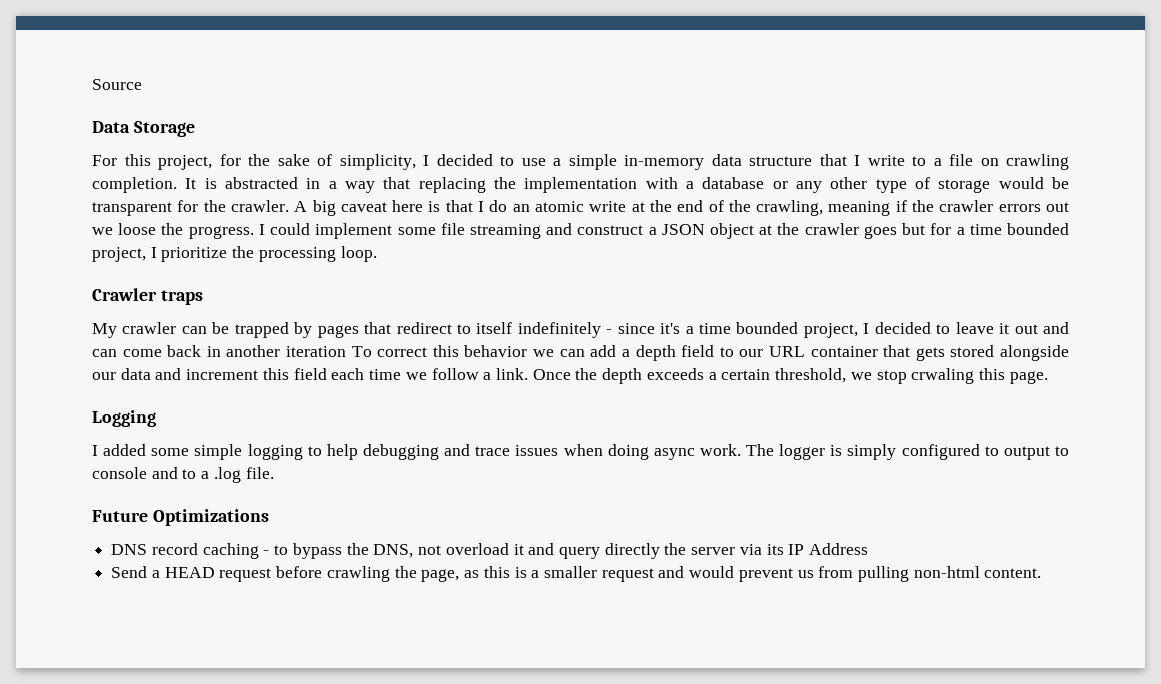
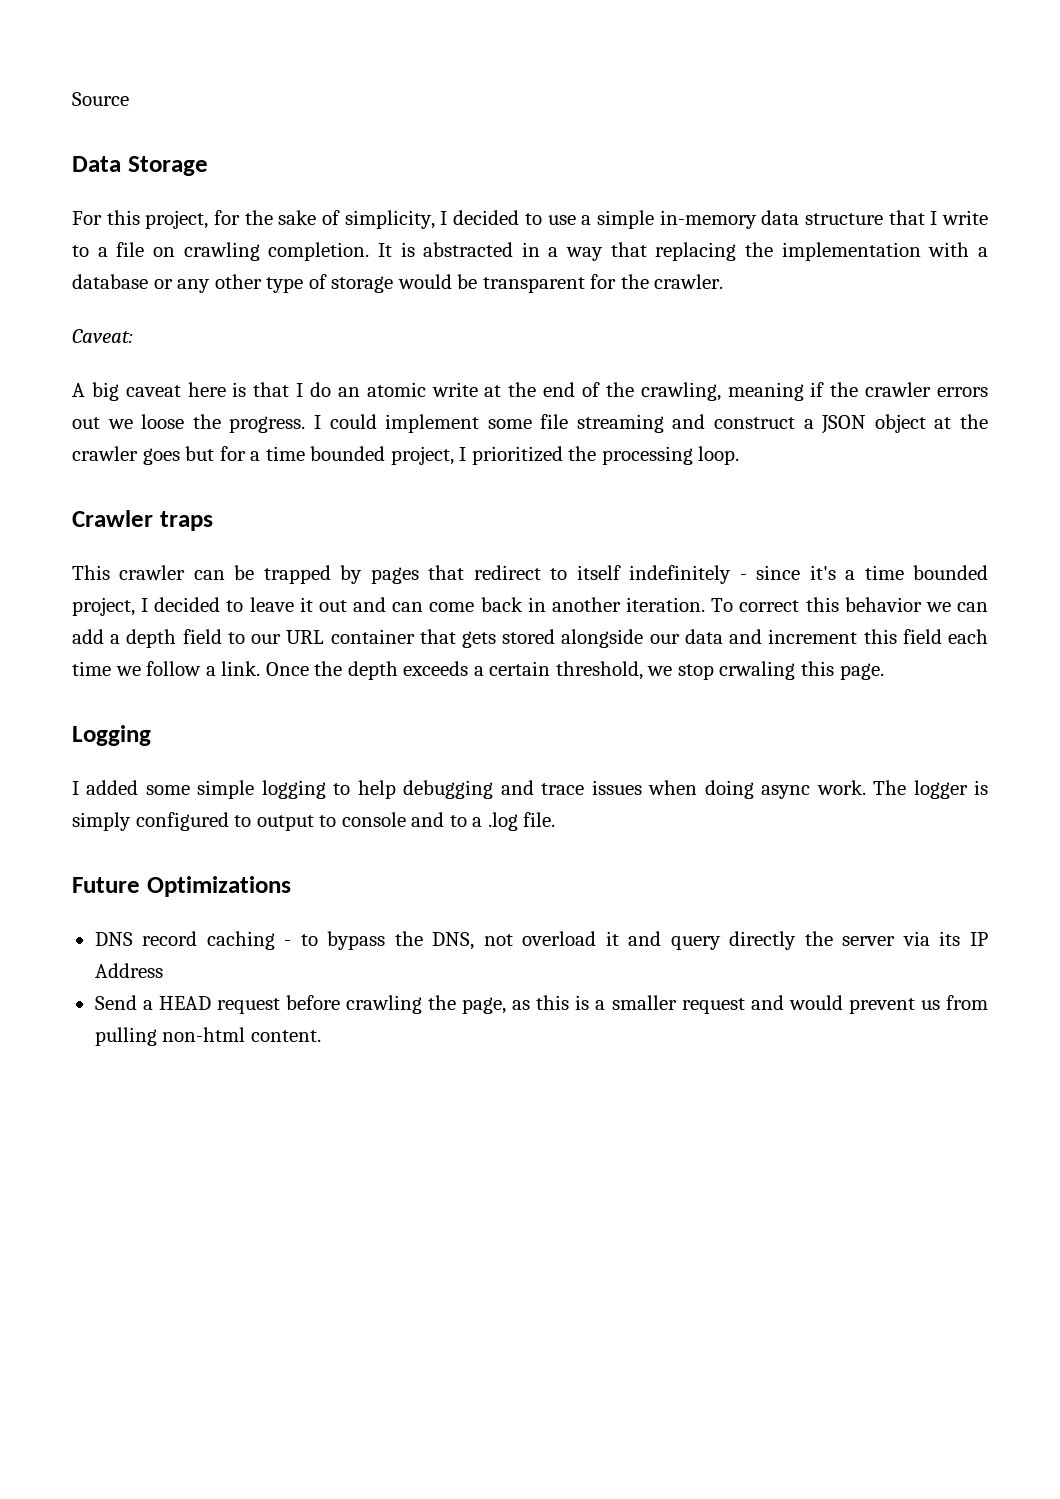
(289, 206) none -> [72,329,133,343] // Caveat: //
[161,247,228,262] prioritize -> [471,446,563,465] prioritized
[92,323,117,338] My -> [72,565,110,580] This
[286,346,347,357] iteration -> [626,597,706,612] iteration.

